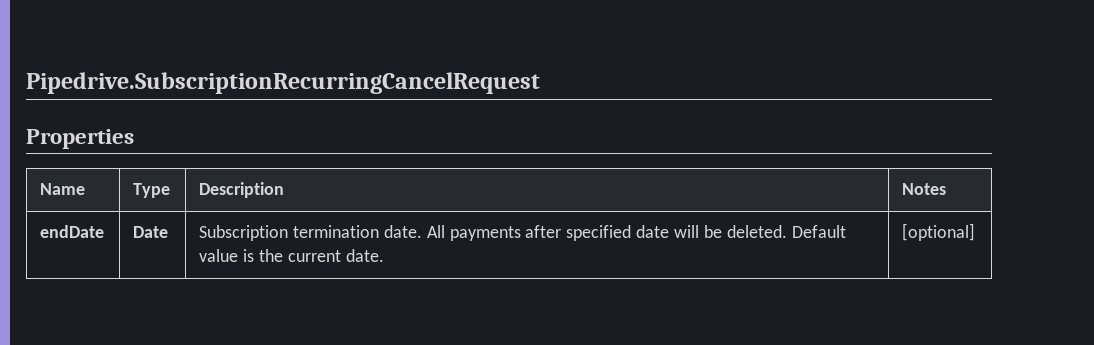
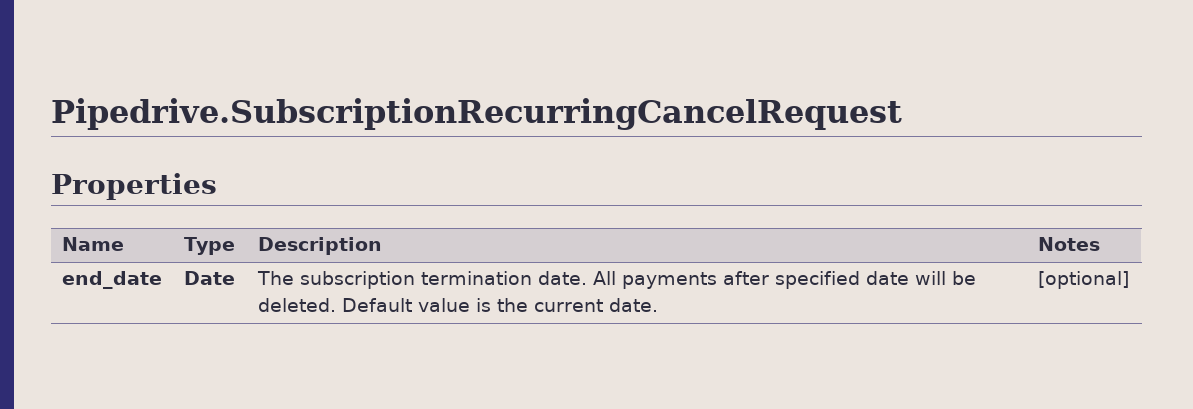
[40,225,105,238] endDate -> [61,271,162,289] end_date
[199,225,289,241] Subscription -> [256,271,415,289] The subscription

